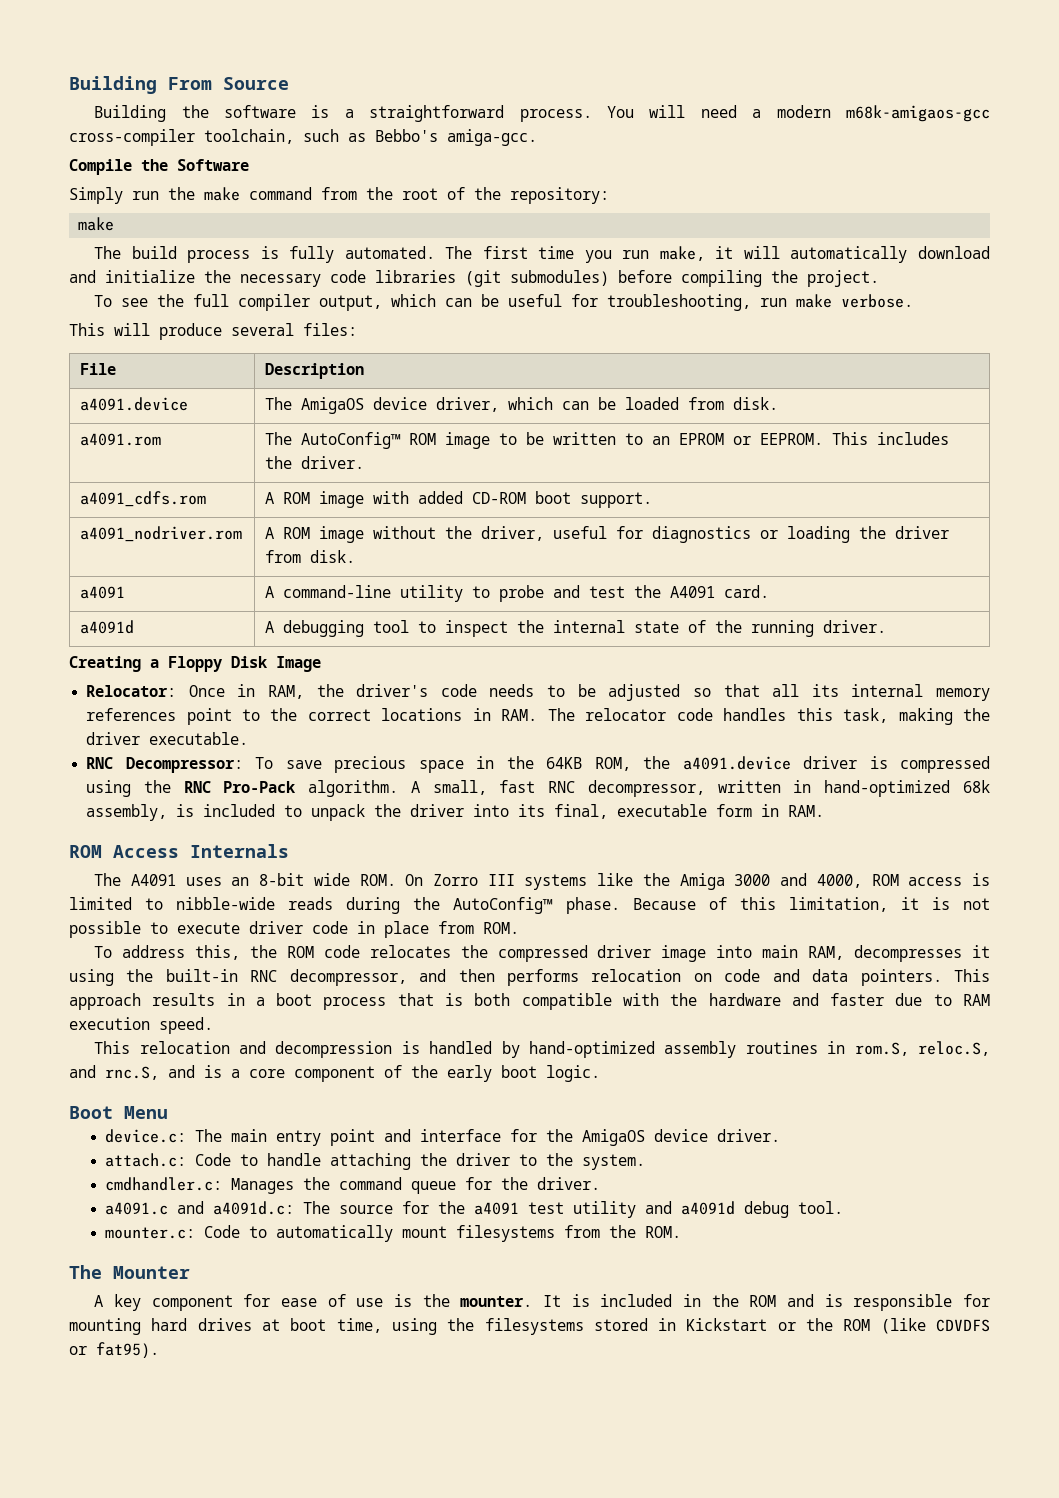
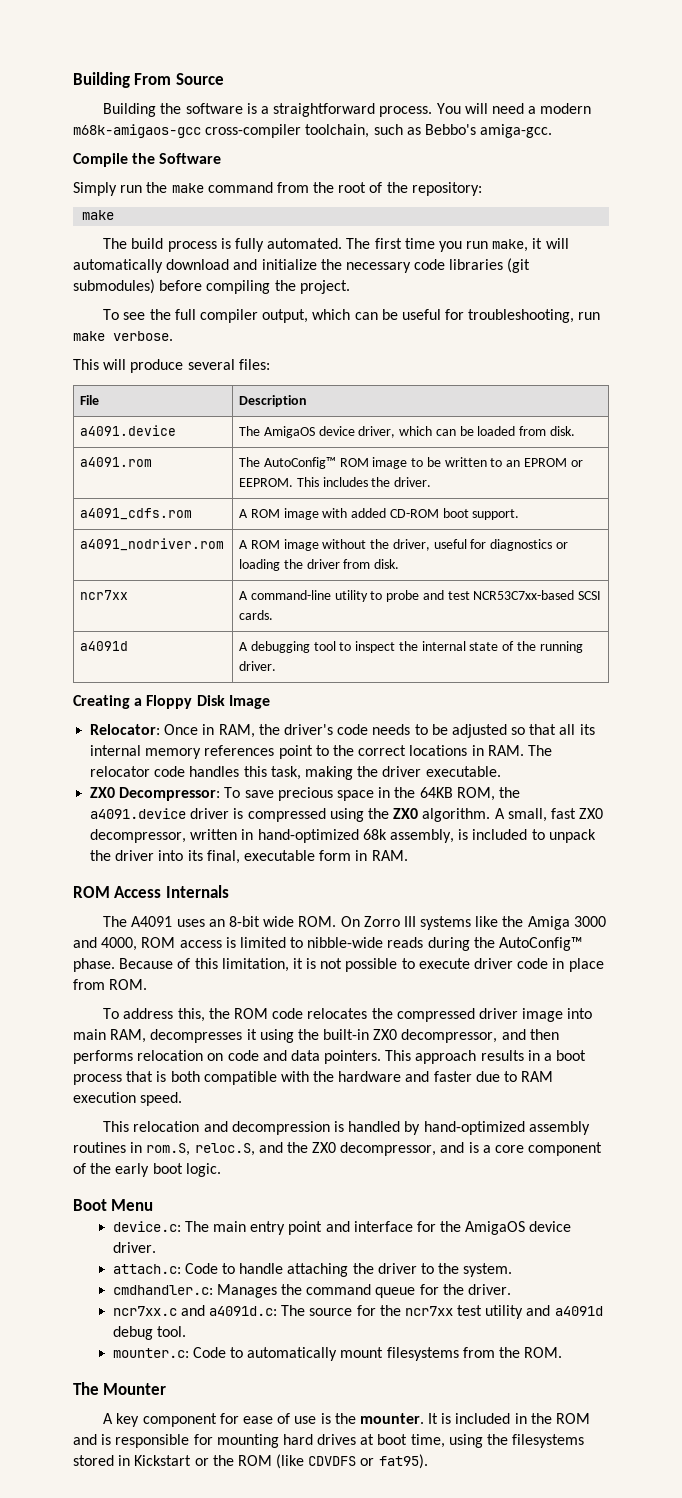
[80,586,126,599] a4091 -> [80,590,129,600] ncr7xx
[634,585,770,598] the A4091 card. -> [473,590,602,600] [239,610,274,620] NCR53C7xx-based SCSI cards.
[86,757,114,769] RNC -> [90,787,116,798] ZX0
[183,781,297,793] RNC Pro-Pack -> [393,808,419,819] ZX0
[548,781,576,793] RNC -> [579,808,604,819] ZX0
[250,970,278,982] RNC -> [373,1029,398,1040] ZX0
[105,1066,159,1080] rnc.S, -> [286,1142,437,1156] the ZX0 decompressor,
[104,1202,168,1215] a4091.c -> [112,1306,177,1316] ncr7xx.c
[473,1202,519,1215] a4091 -> [404,1306,453,1316] ncr7xx

